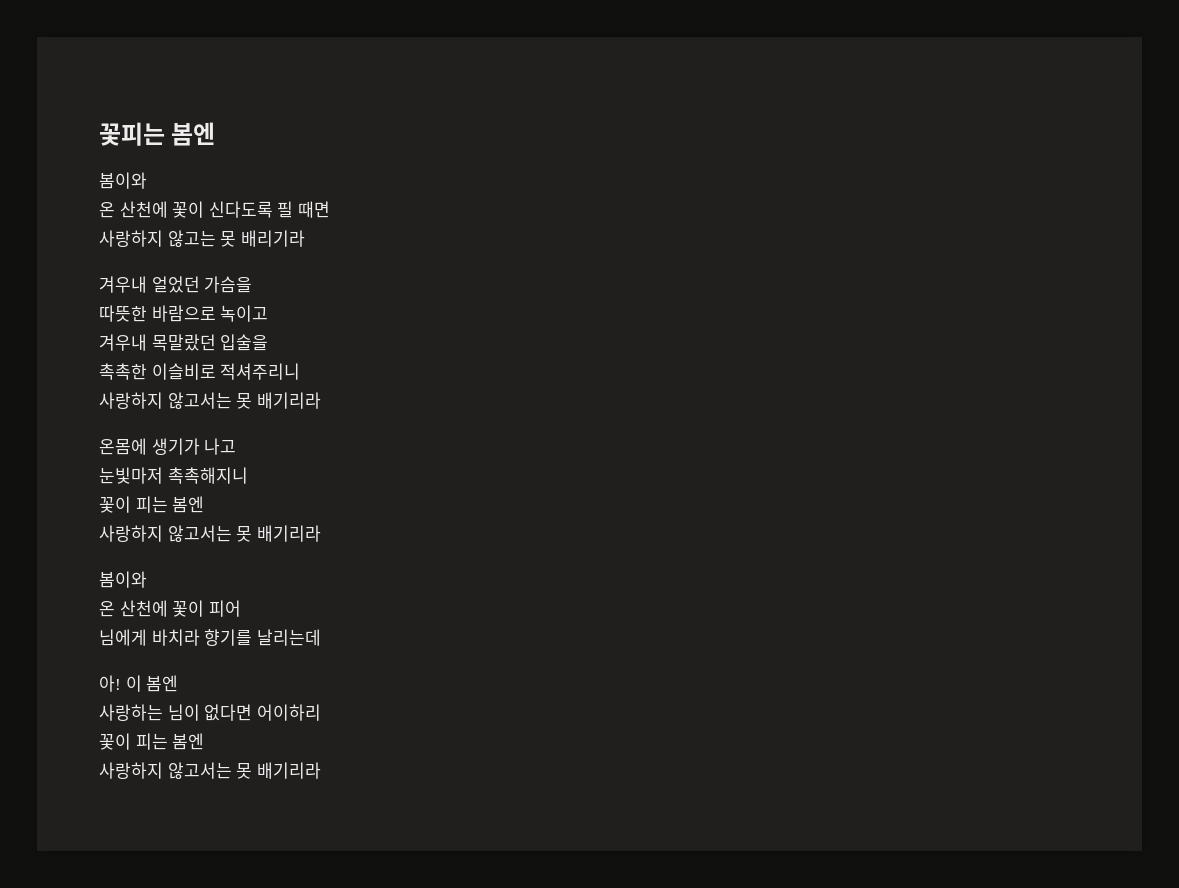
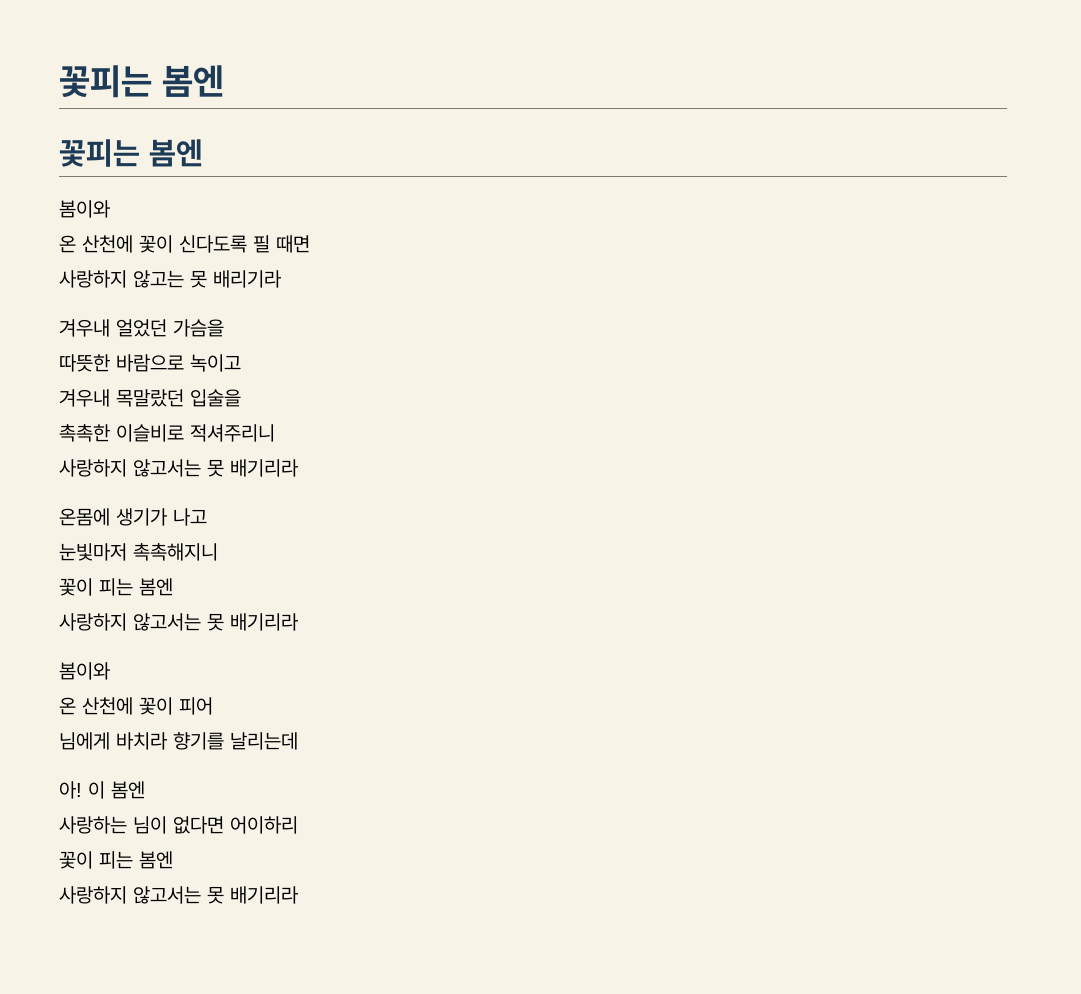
[99,122,216,146] 꽃피는 봄엔 -> [59,65,224,98] [59,139,203,167] 꽃피는 봄엔 // 꽃피는 봄엔

